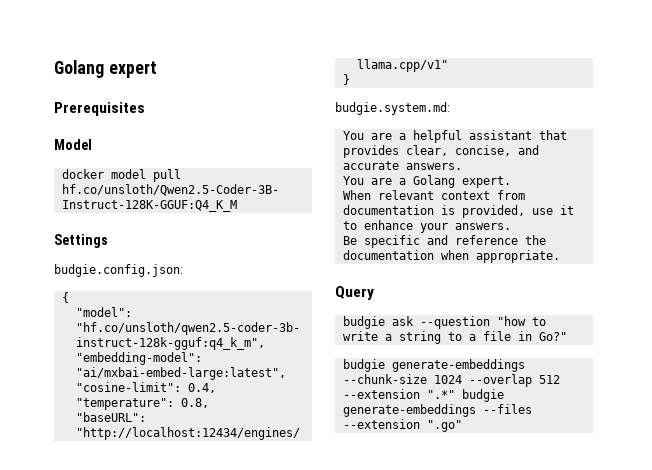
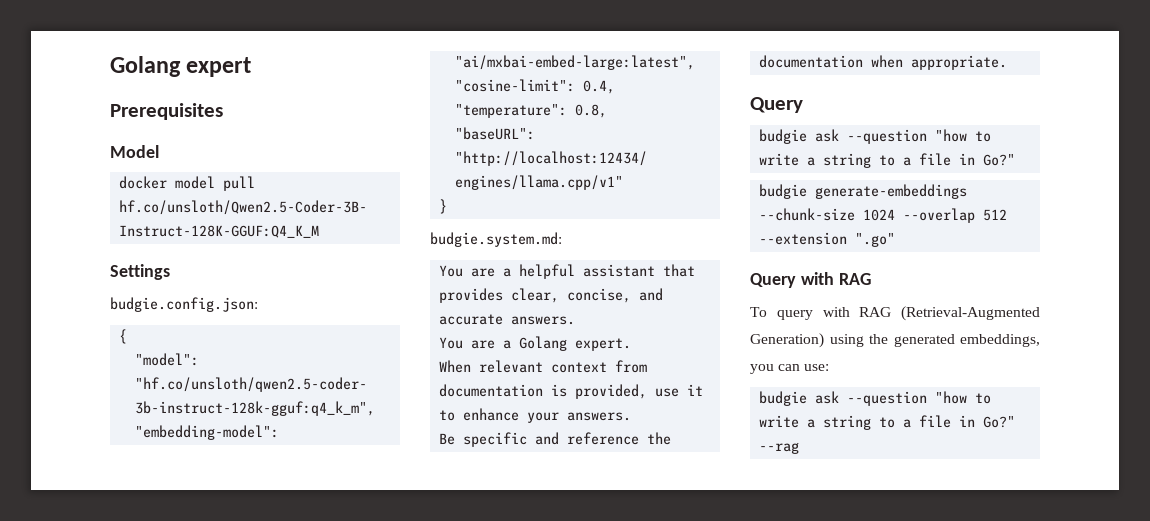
[426,389,504,402] [342,404,532,417] [342,419,462,432] ".*" budgie generate-embeddings --files --extension ".go" -> [855,233,896,247] [750,272,871,288] [750,306,1040,321] [750,333,1040,348] [750,364,830,374] [759,391,992,406] [759,415,1016,430] [759,442,800,454] ".go" // Query with RAG // To query with RAG (Retrieval-Augmented Generation) using the generated embeddings, you can use: // budgie ask --question "how to write a string to a file in Go?" --rag

